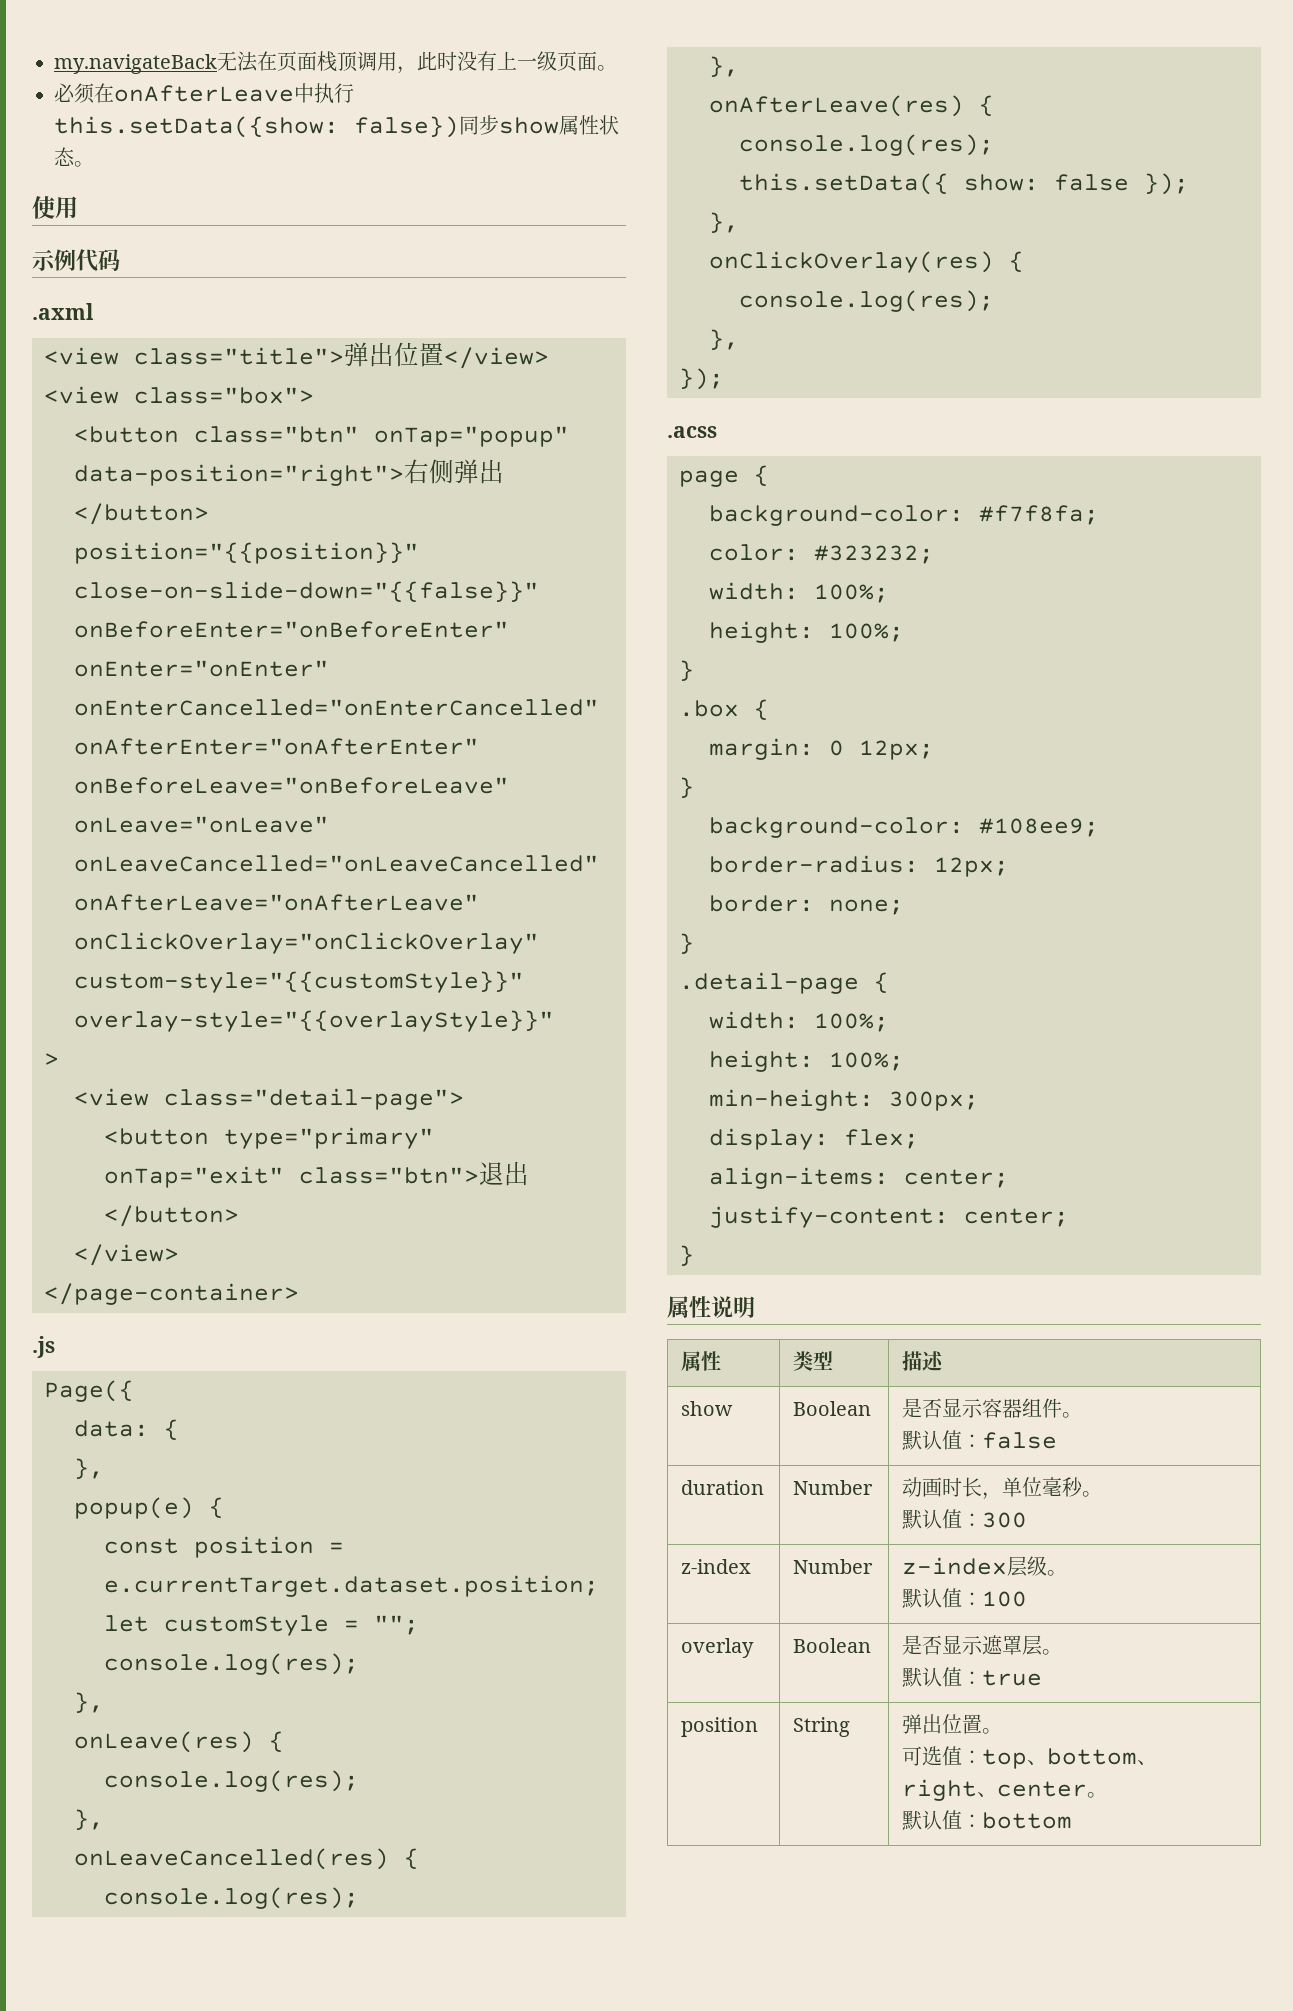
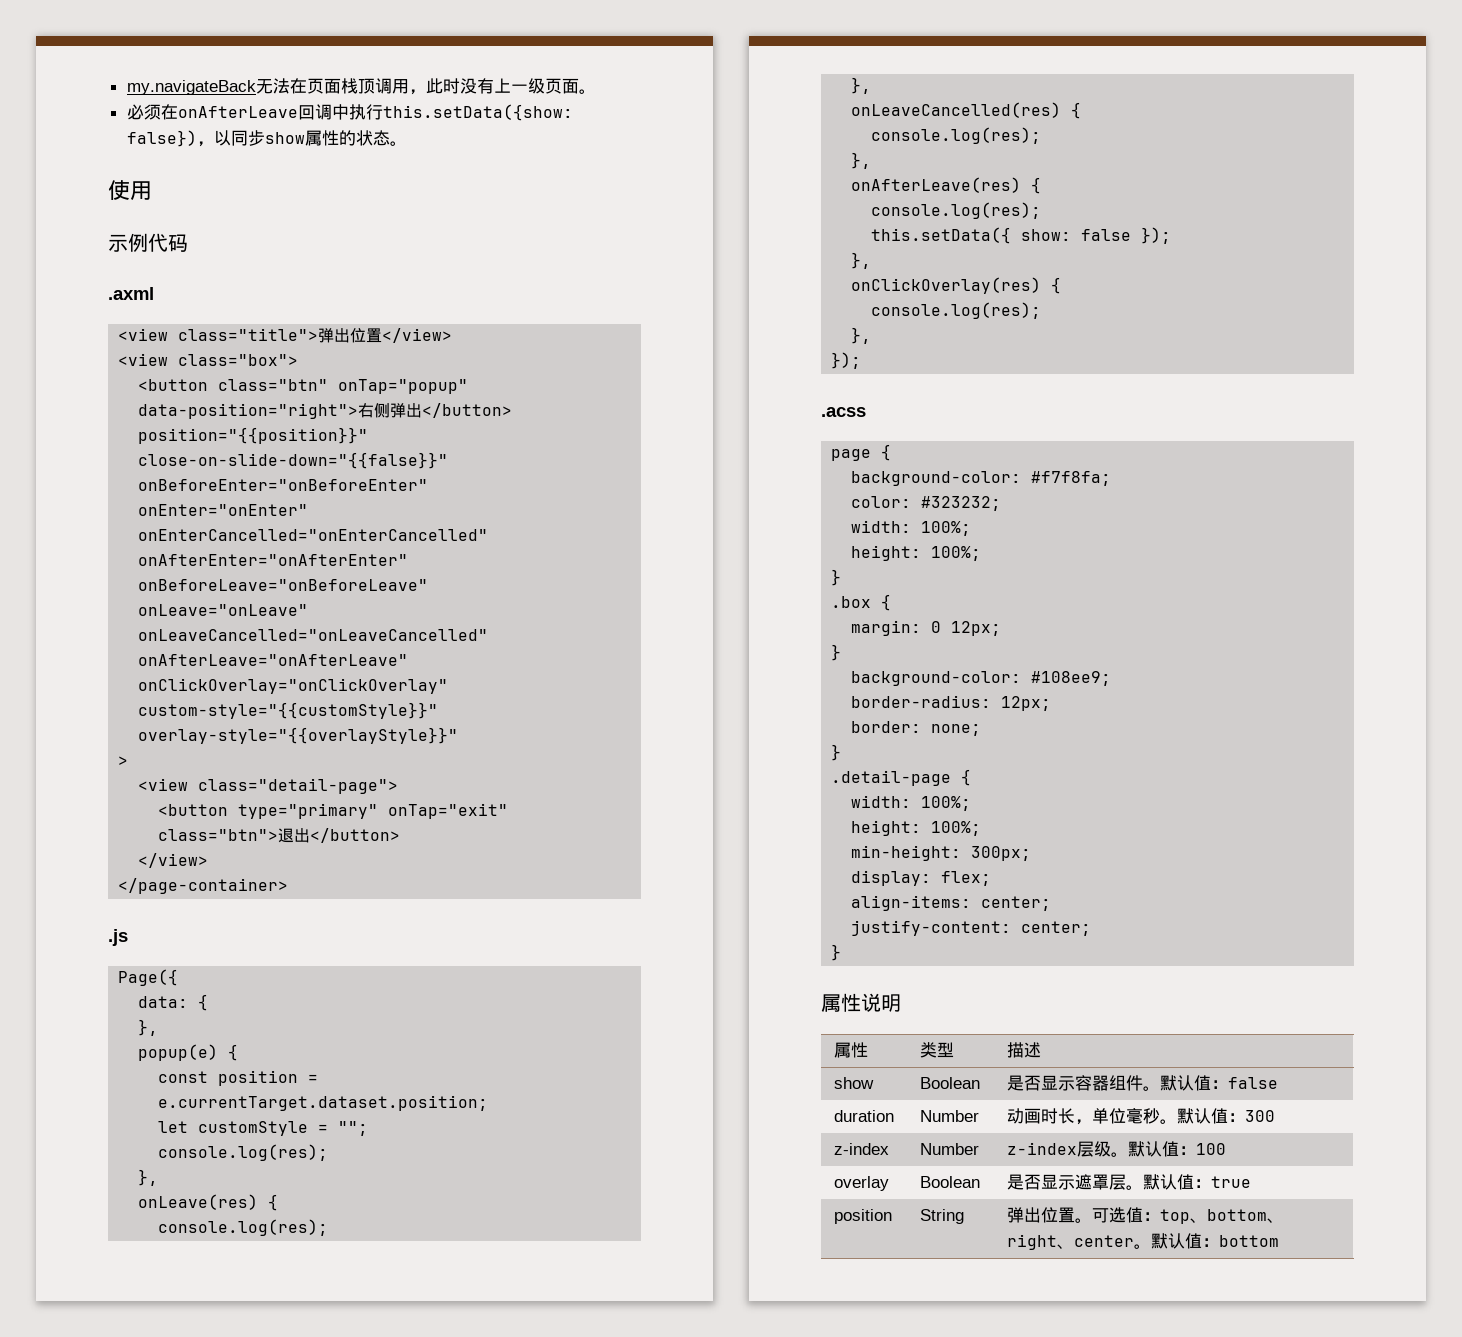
(294, 93) none -> [297,104,332,120] 回调
(459, 127) none -> [196,130,231,147] ，以
(599, 125) none -> [338,130,356,146] 的
(1083, 1415) // -> (1160, 1088) none
(1103, 1494) // -> (1177, 1121) none
(1068, 1573) // -> (1128, 1154) none
(1063, 1652) // -> (1143, 1187) none
(1003, 1731) // -> (1092, 1220) none
(1108, 1795) // -> (1151, 1246) none

